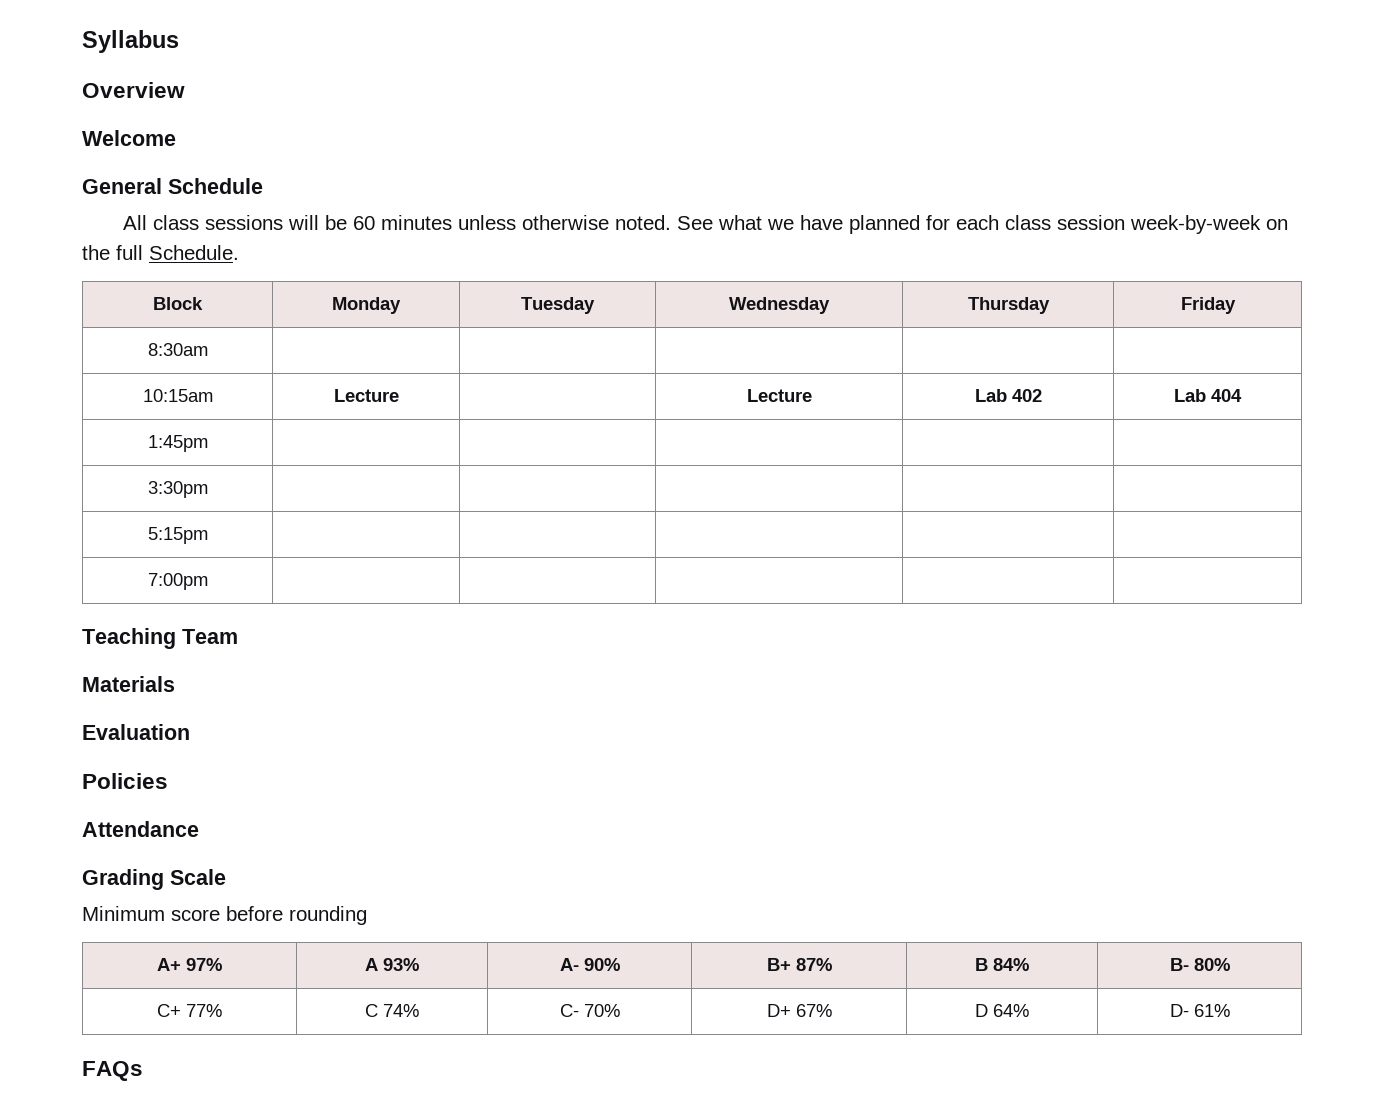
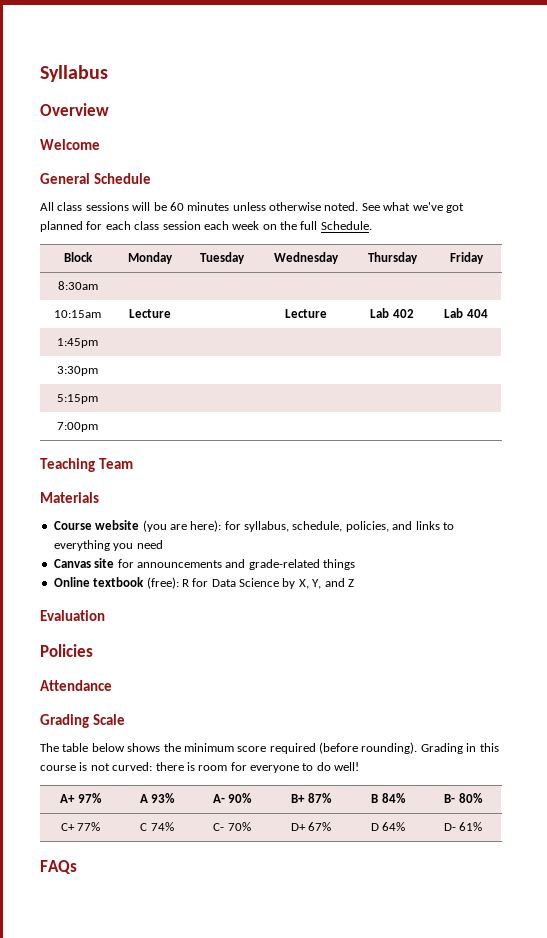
[766,215,843,230] we have -> [412,202,464,213] we've got
[1129,215,1261,234] week-by-week -> [203,221,260,230] each week
(175, 684) none -> [53,520,454,532] [53,540,163,551] [53,558,355,570] [53,577,354,589] // Course website (you are here): for syllabus, schedule, policies, and links to everything you need // Canvas site for announcements and grade-related things // Online textbook (free): R for Data Science by X, Y, and Z
[82,906,367,925] Minimum score before rounding -> [40,742,499,754] [40,762,360,773] The table below shows the minimum score required (before rounding). Grading in this course is not curved: there is room for everyone to do well!

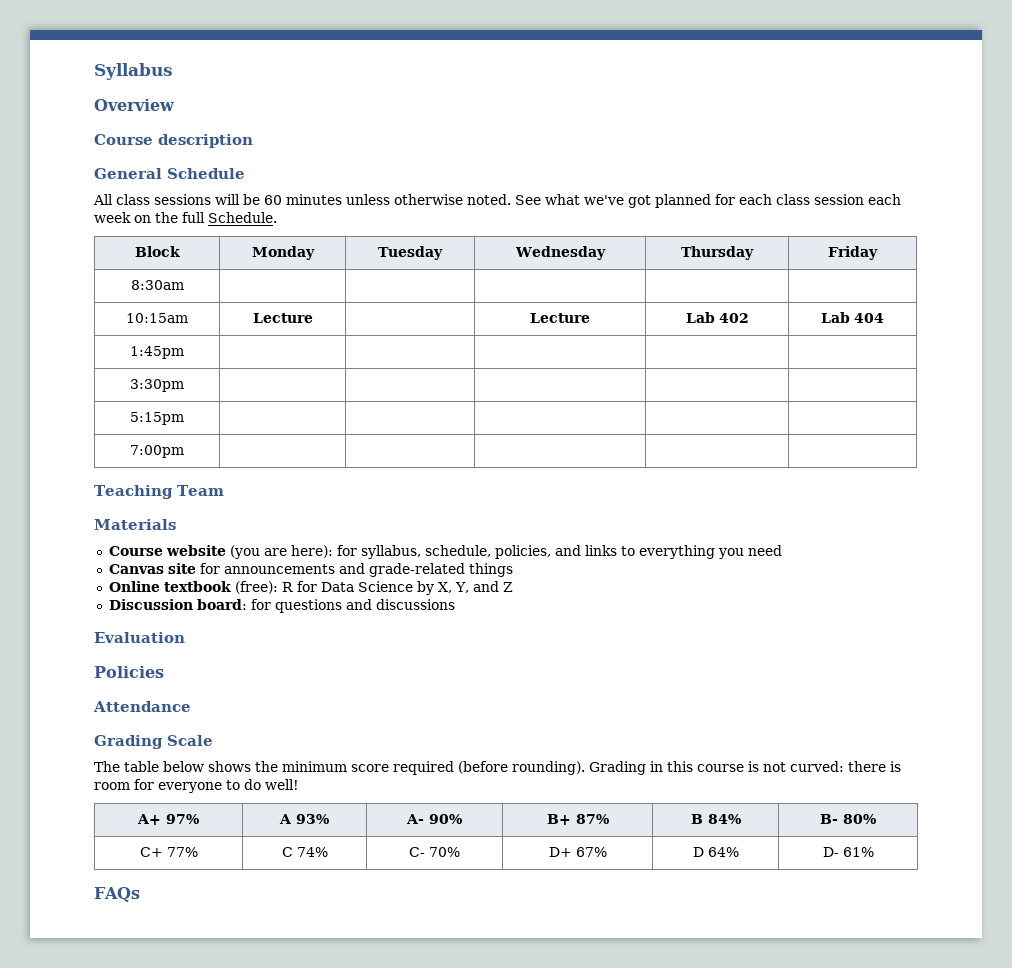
[40,139,100,150] Welcome -> [94,134,253,148] Course description
(354, 583) none -> [108,599,455,613] // Discussion board: for questions and discussions

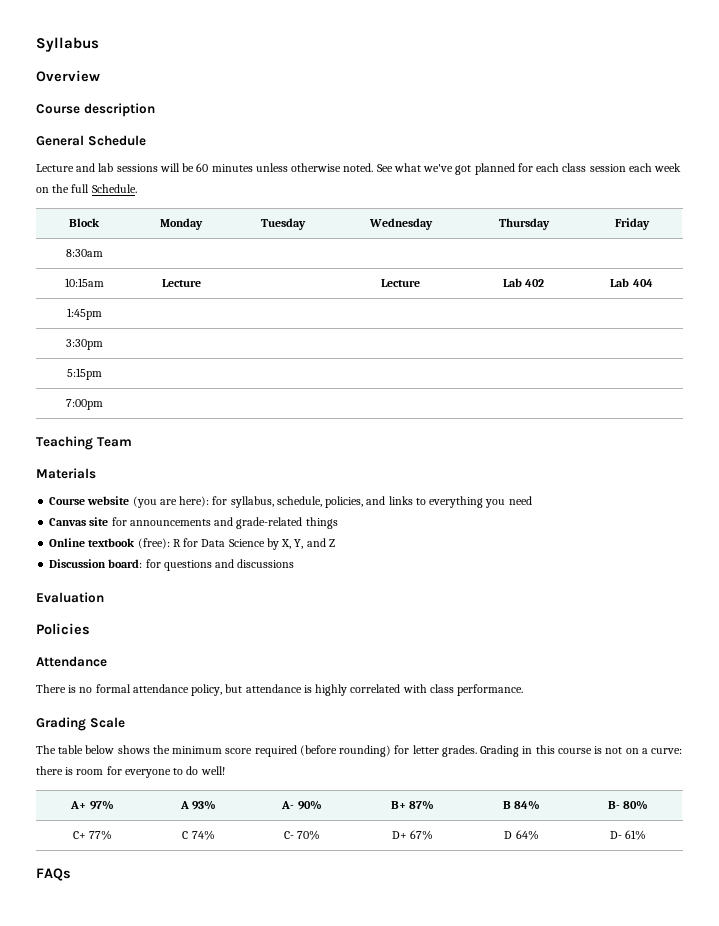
[93,194,150,205] All class -> [36,163,114,172] Lecture and lab
(191, 706) none -> [36,684,524,696] // There is no formal attendance policy, but attendance is highly correlated with class performance.
[512,761,585,775] rounding). -> [339,745,477,757] rounding) for letter grades.
[790,761,844,772] curved: -> [625,748,683,754] on a curve:

